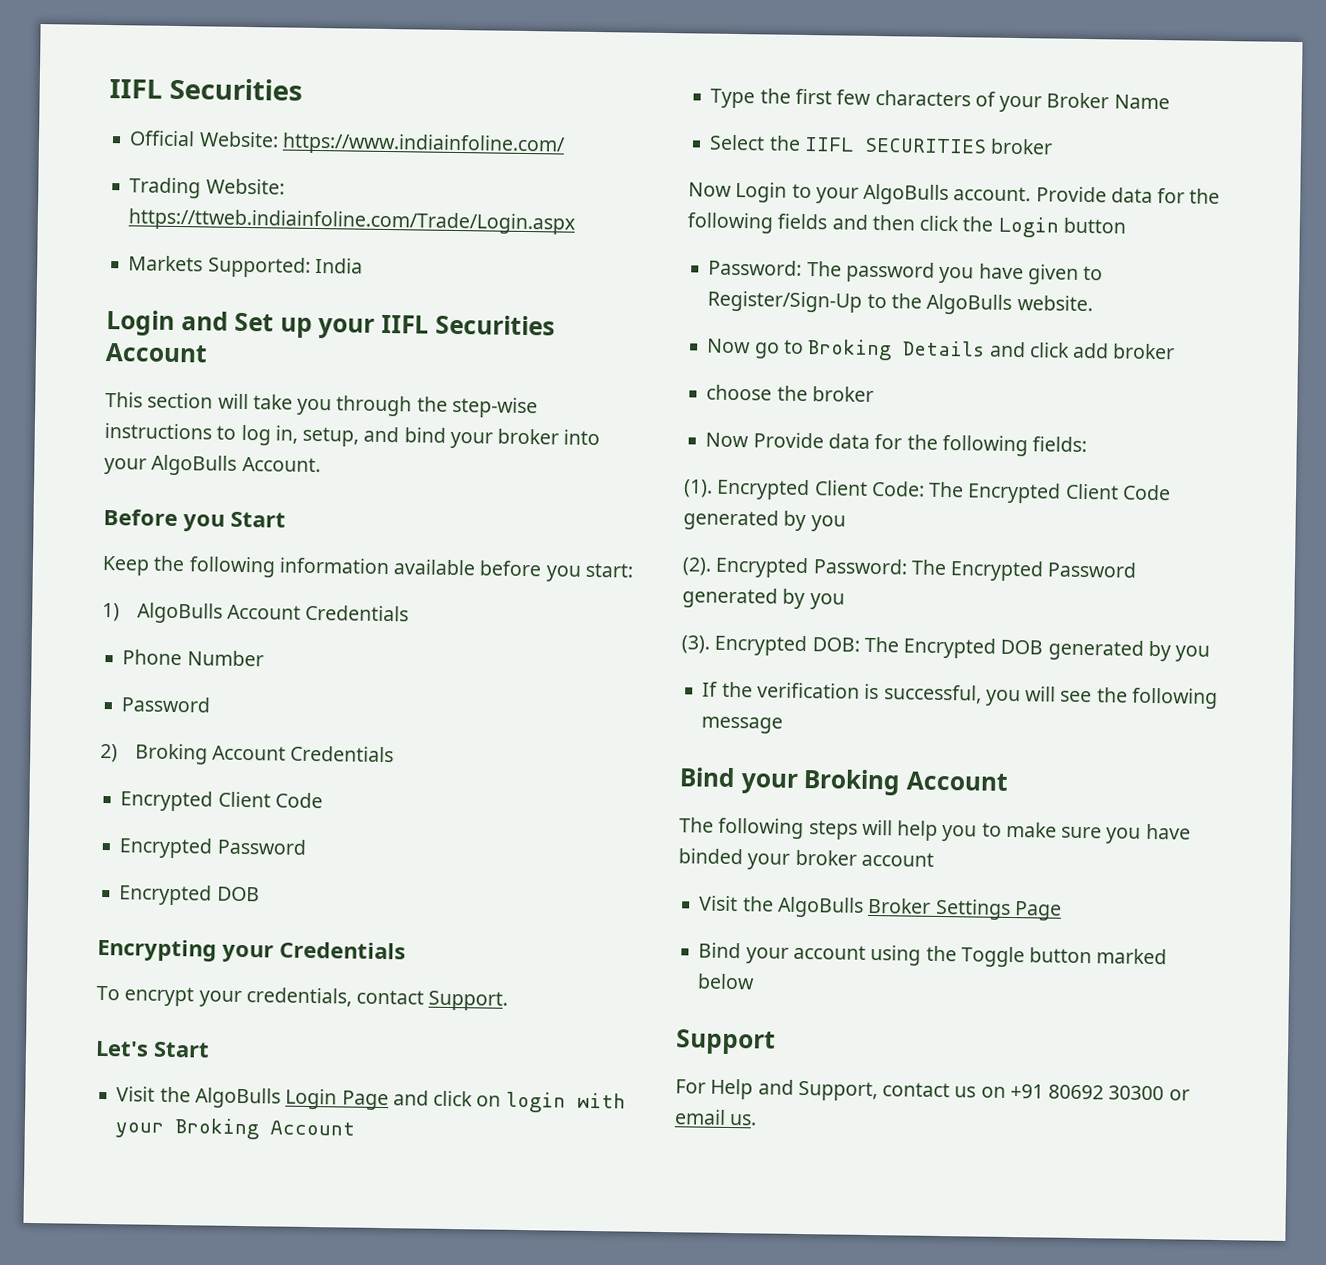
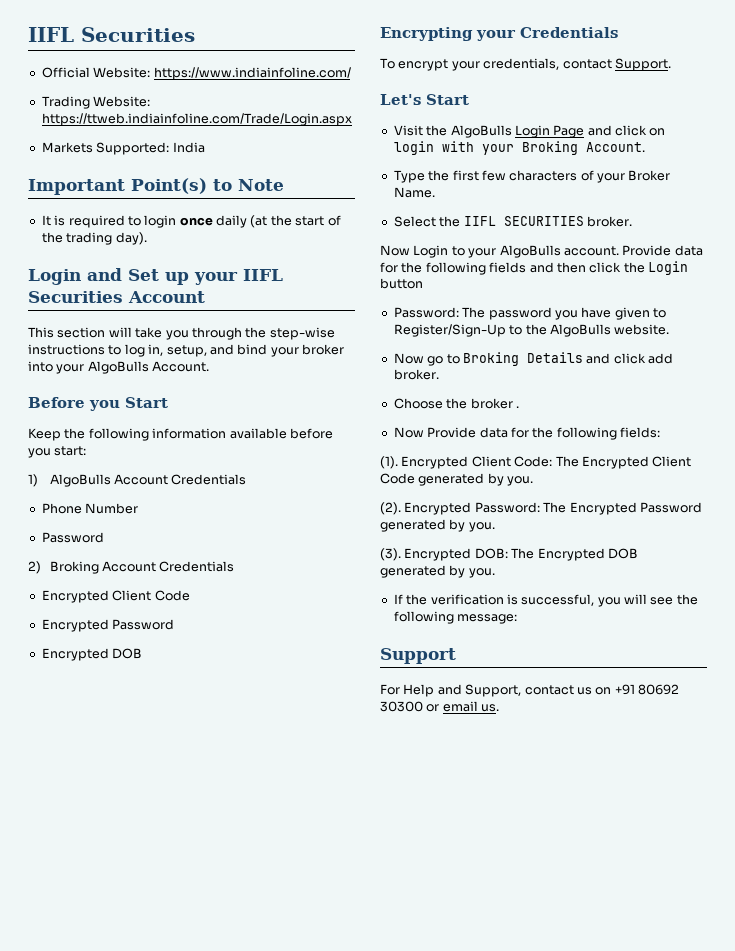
(363, 265) none -> [28,178,284,195] [41,215,341,228] [41,232,147,245] // Important Point(s) to Note // It is required to login once daily (at the start of the trading day).
[270,1120,356,1136] Account -> [585,142,645,152] Account.
[1113,94,1170,110] Name -> [393,187,435,198] Name.
[990,138,1054,155] broker -> [586,216,632,227] broker.
[1112,343,1176,360] [706,384,773,401] broker // choose -> [393,369,439,380] [393,398,443,409] broker. // Choose
(874, 394) none -> [515,406,519,408] .
[810,515,846,532] you -> [507,476,534,486] you.
[809,593,845,610] you -> [468,522,495,532] you.
[1175,645,1211,662] you -> [468,568,495,578] you.
[701,716,784,734] [679,767,1009,796] [679,817,1191,844] [678,848,934,870] [699,895,1062,921] [698,942,1168,968] [697,973,756,990] message // Bind your Broking Account // The following steps will help you to make sure you have binded your broker account // Visit the AlgoBulls Broker Settings Page // Bind your account using the Toggle button marked below -> [457,614,518,624] message:

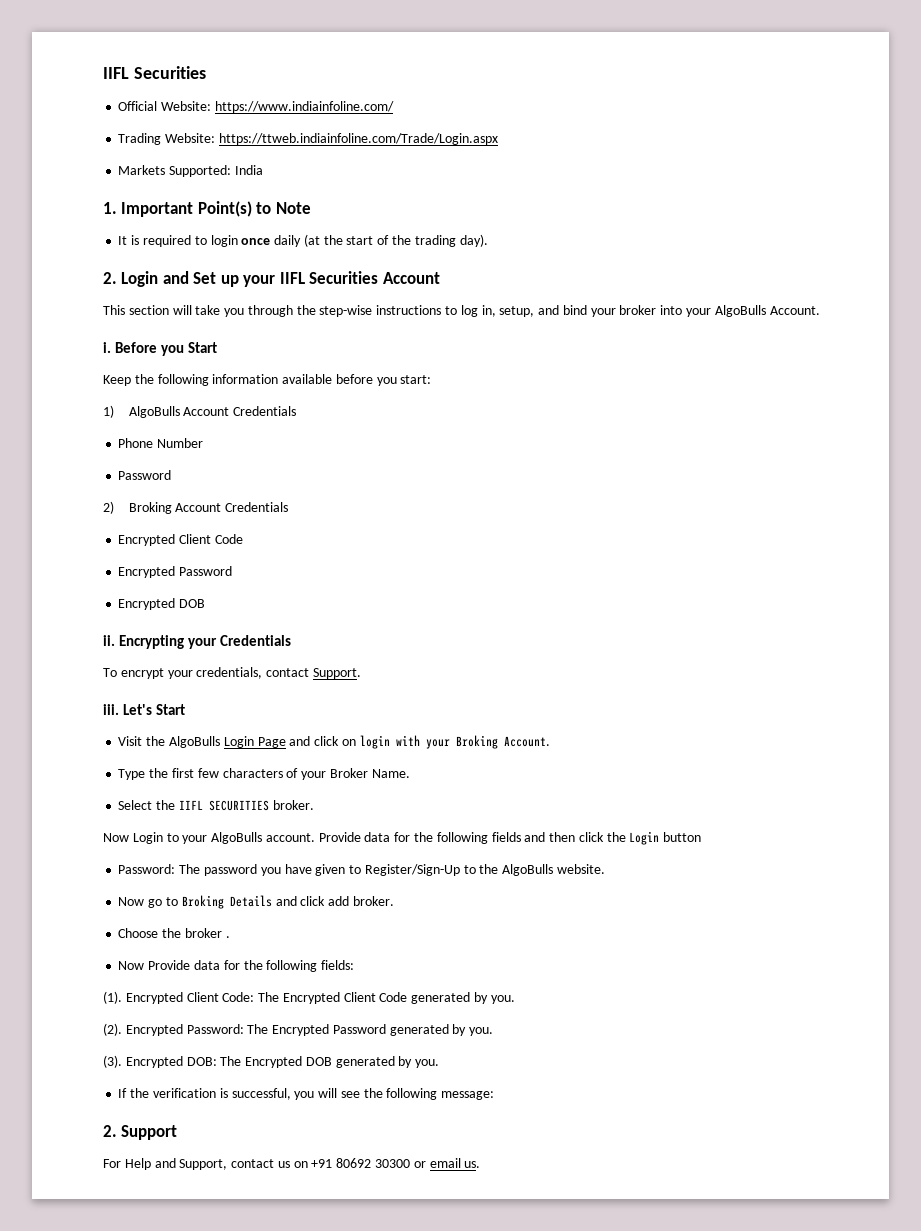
(205, 147) none -> [103,202,117,214] 1.
(147, 238) none -> [103,272,117,284] 2.
(210, 366) none -> [103,342,111,353] i.
(143, 653) none -> [103,635,115,646] ii.
(671, 64) none -> [103,704,119,715] iii.
(518, 619) none -> [103,1125,117,1137] 2.

